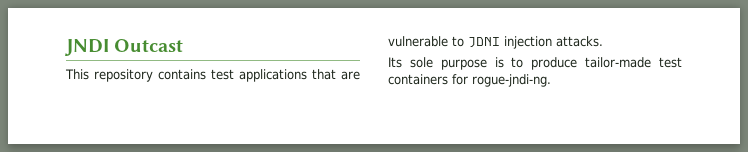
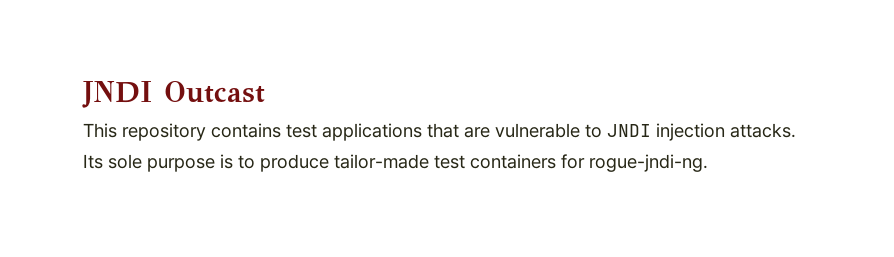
[468,37,500,47] JDNI -> [607,124,651,137] JNDI

